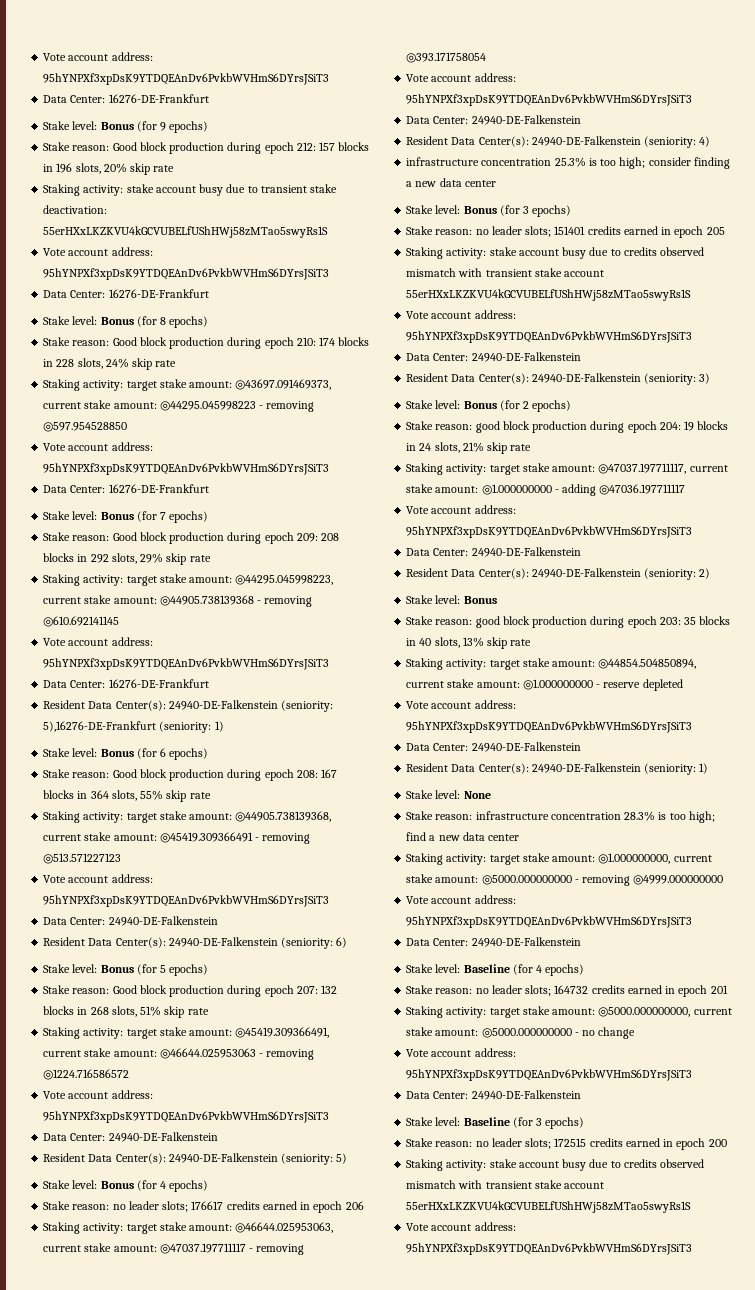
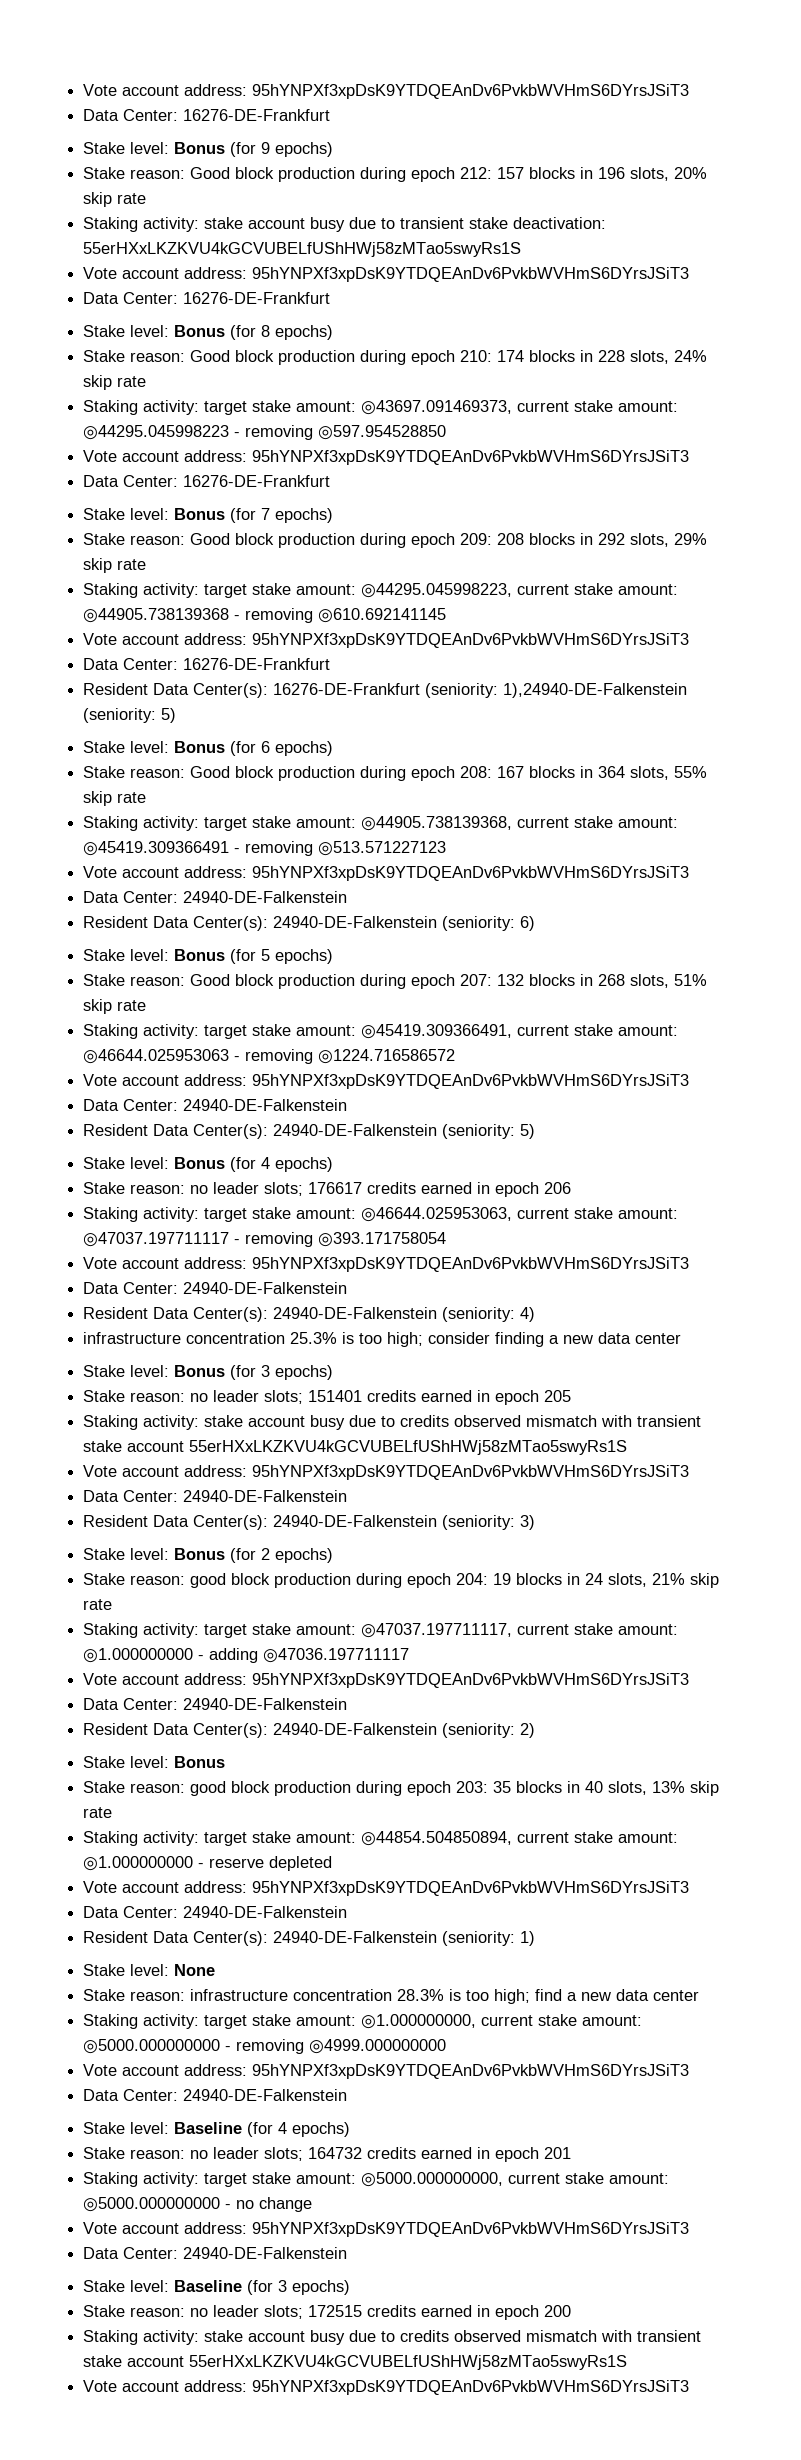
[168,700,334,712] [43,721,224,733] 24940-DE-Falkenstein (seniority: 5),16276-DE-Frankfurt (seniority: 1) -> [273,683,688,698] [83,708,177,723] 16276-DE-Frankfurt (seniority: 1),24940-DE-Falkenstein (seniority: 5)

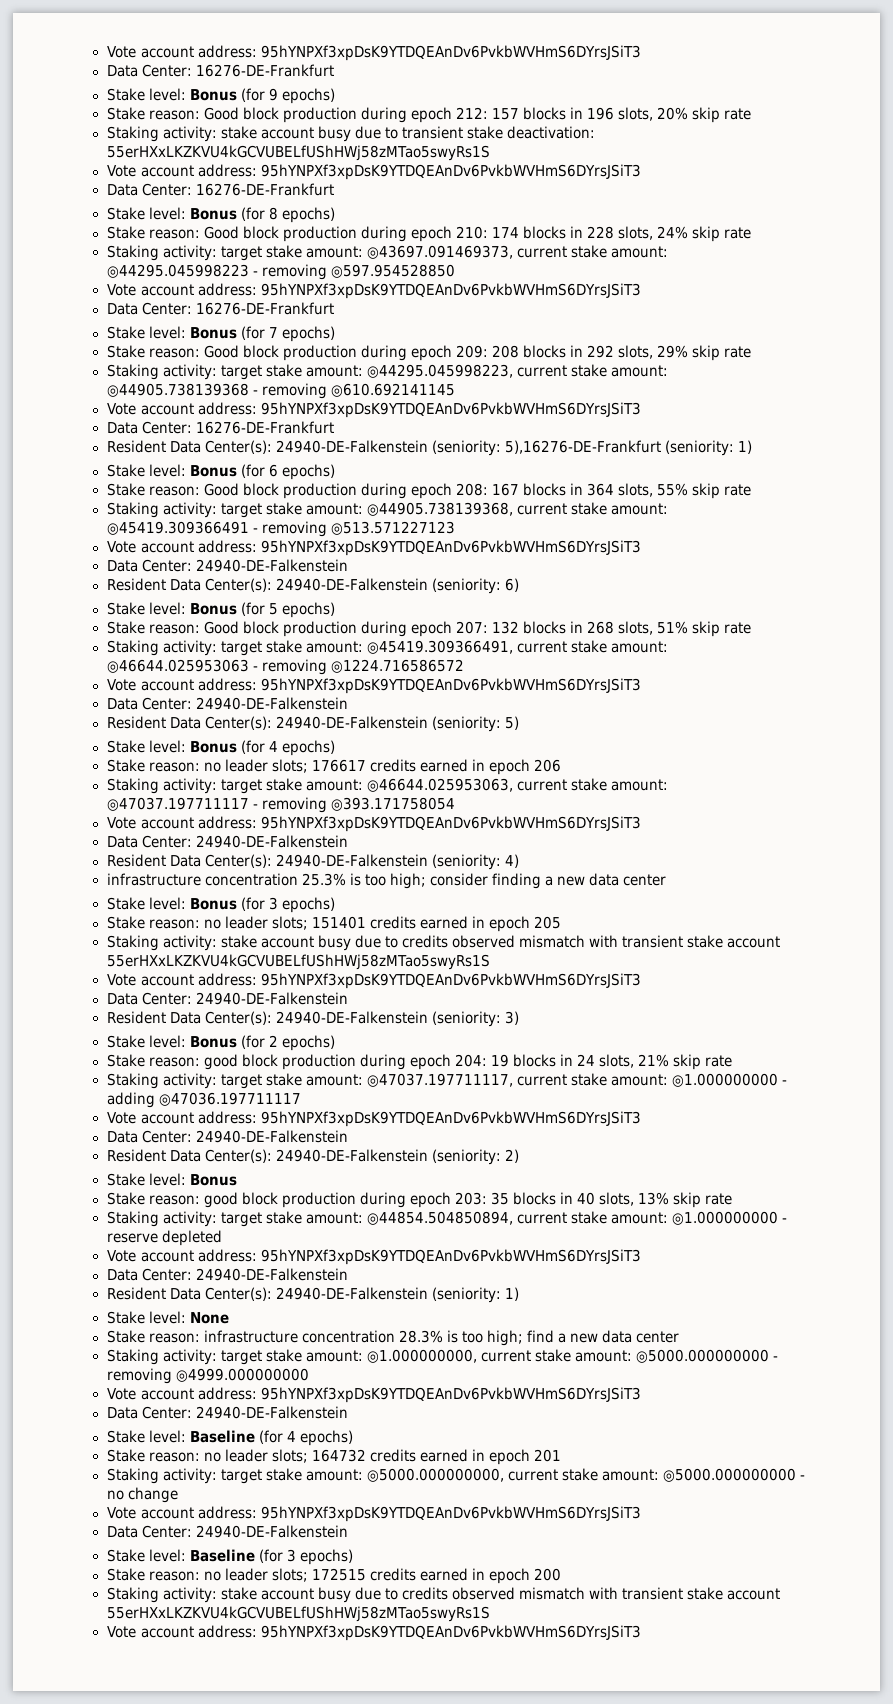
[273,683,688,698] [83,708,177,723] 16276-DE-Frankfurt (seniority: 1),24940-DE-Falkenstein (seniority: 5) -> [275,440,752,456] 24940-DE-Falkenstein (seniority: 5),16276-DE-Frankfurt (seniority: 1)

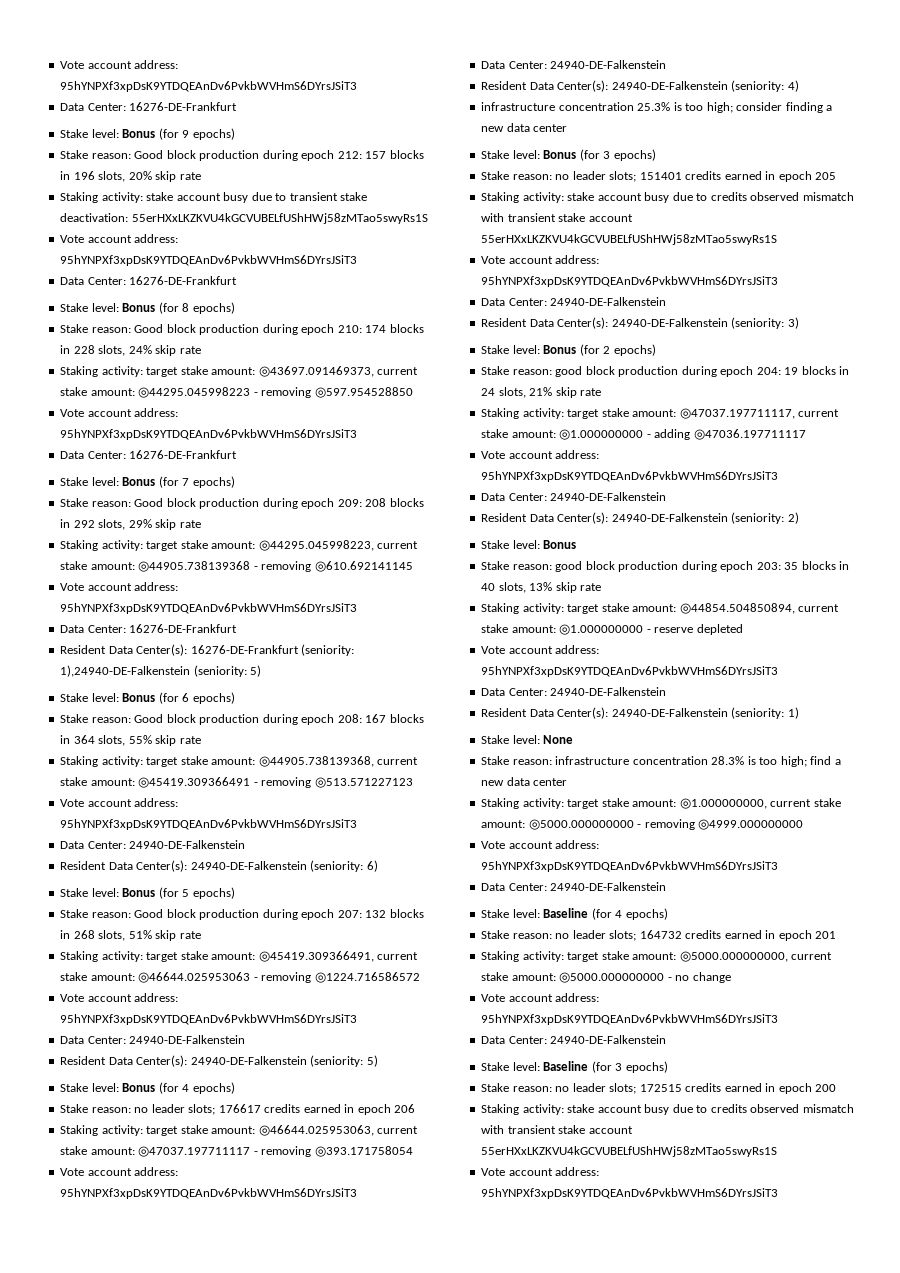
[275,440,752,456] 24940-DE-Falkenstein (seniority: 5),16276-DE-Frankfurt (seniority: 1) -> [190,644,355,656] [60,665,262,677] 16276-DE-Frankfurt (seniority: 1),24940-DE-Falkenstein (seniority: 5)

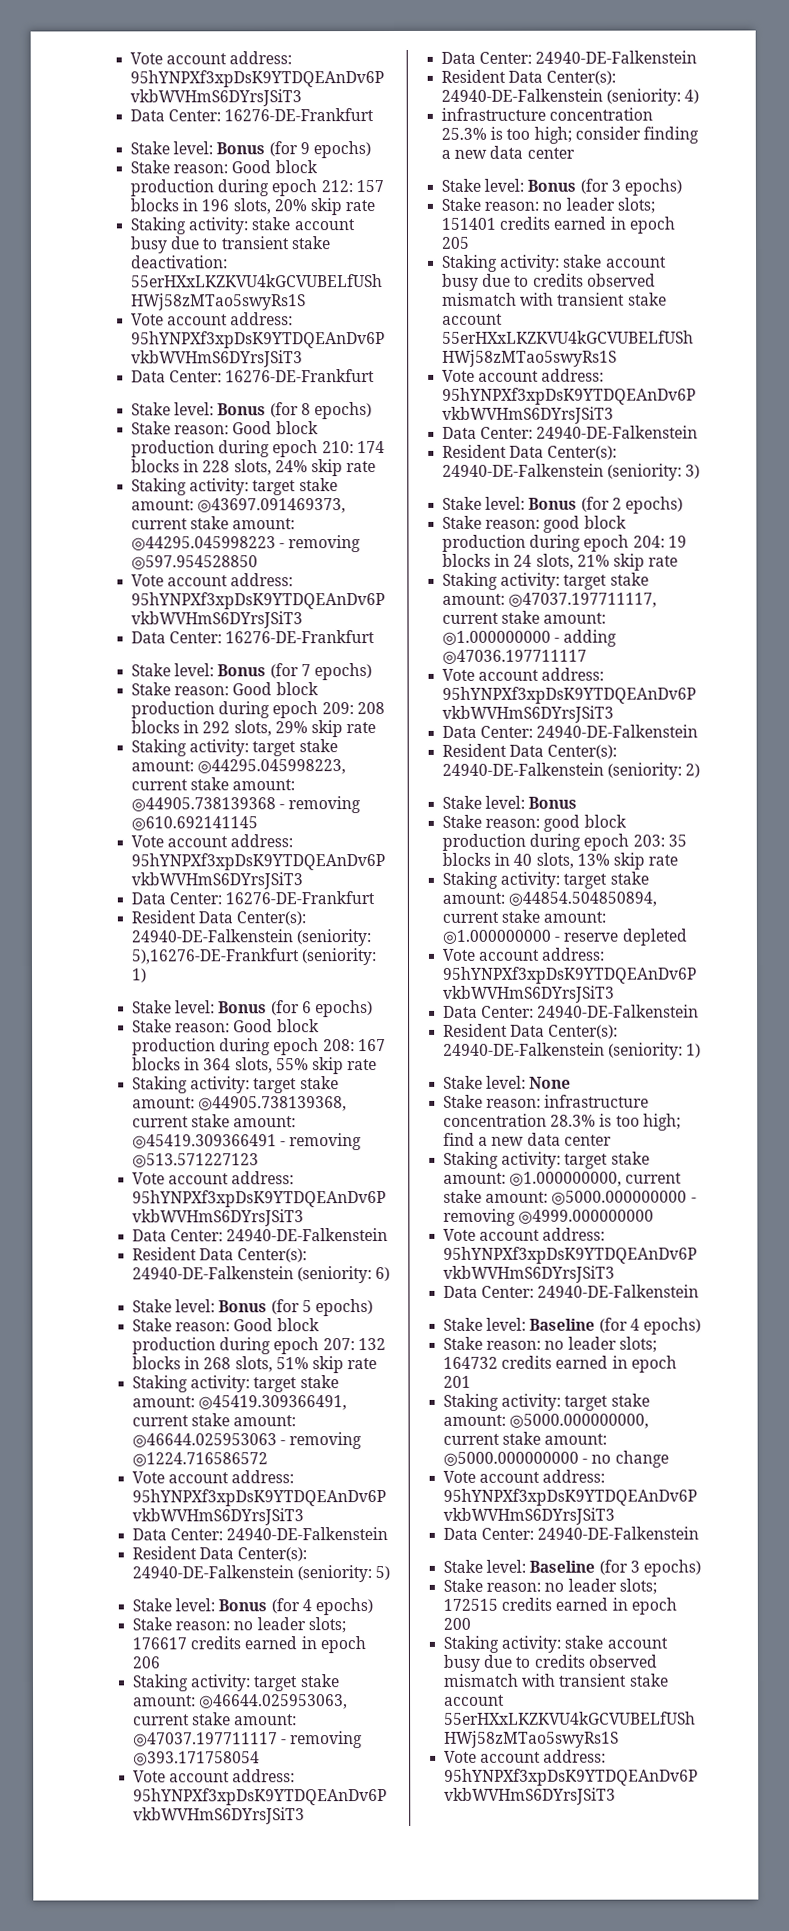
[190,644,355,656] [60,665,262,677] 16276-DE-Frankfurt (seniority: 1),24940-DE-Falkenstein (seniority: 5) -> [131,929,372,947] [131,948,377,966] [132,968,148,983] 24940-DE-Falkenstein (seniority: 5),16276-DE-Frankfurt (seniority: 1)

